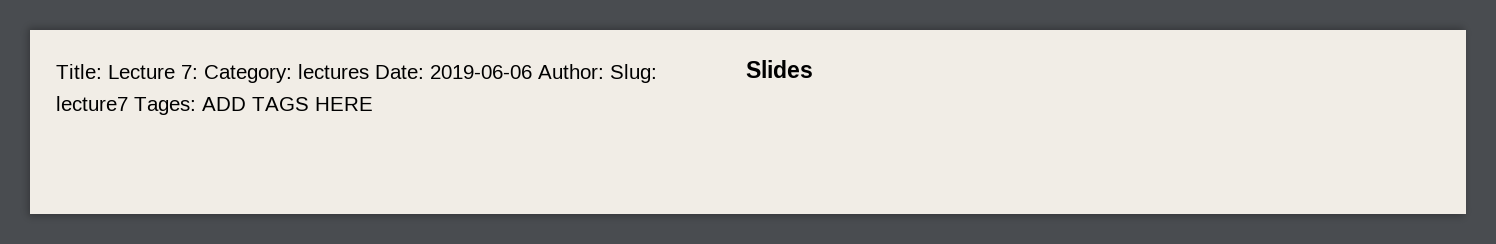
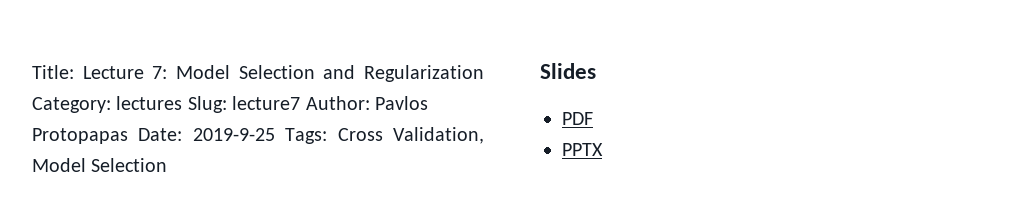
[204,64,657,83] [56,96,373,115] Category: lectures Date: 2019-06-06 Author: Slug: lecture7 Tages: ADD TAGS HERE -> [175,65,484,82] [32,96,428,113] [32,127,484,144] [32,158,168,172] Model Selection and Regularization Category: lectures Slug: lecture7 Author: Pavlos Protopapas Date: 2019-9-25 Tags: Cross Validation, Model Selection
(813, 69) none -> [562,112,593,125] [562,143,603,156] // PDF // PPTX

